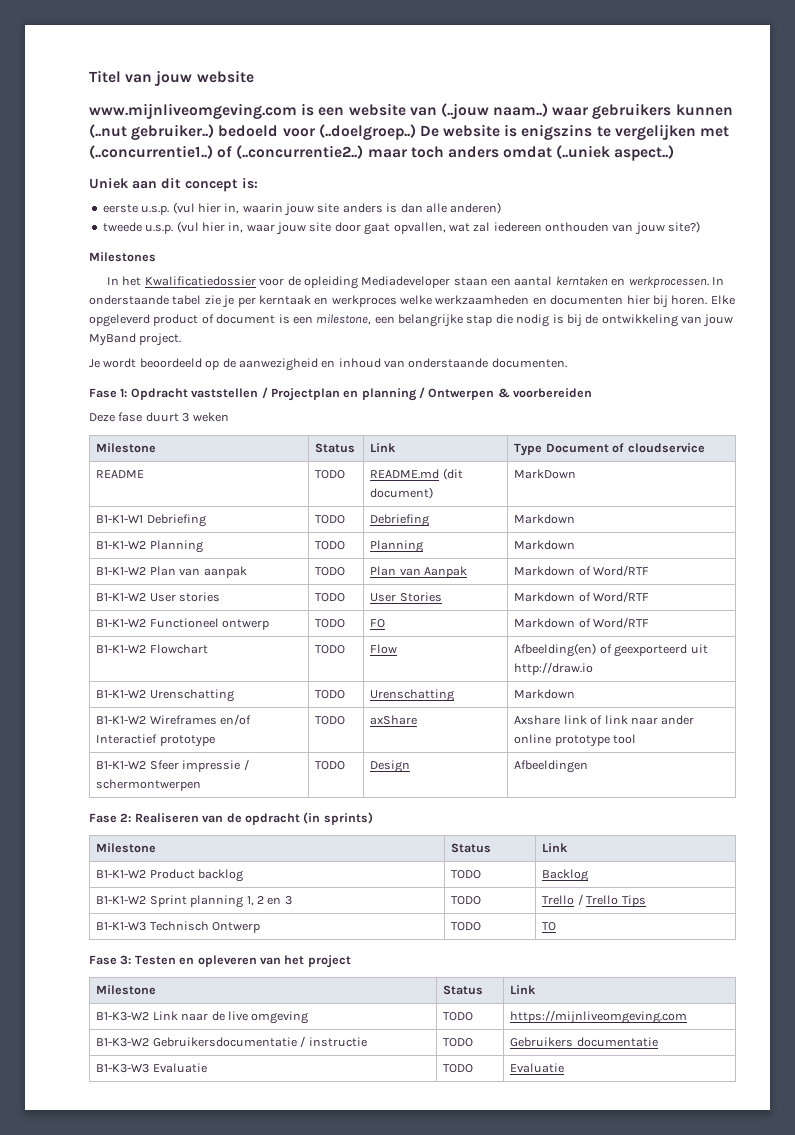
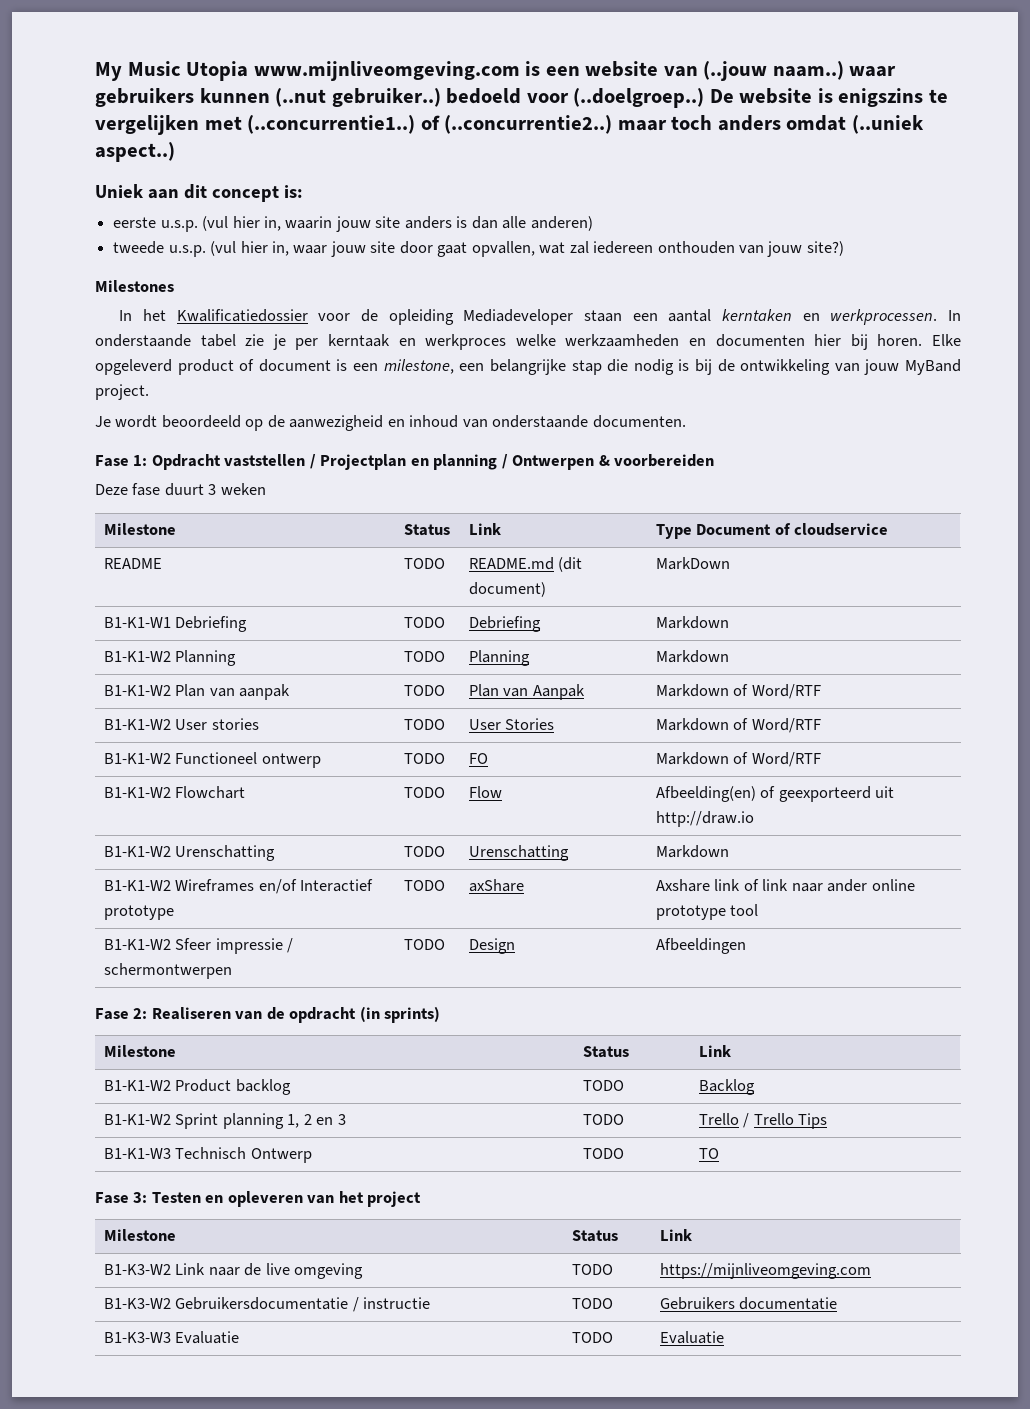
[89,70,254,86] Titel van jouw website // -> [95,61,249,81] My Music Utopia

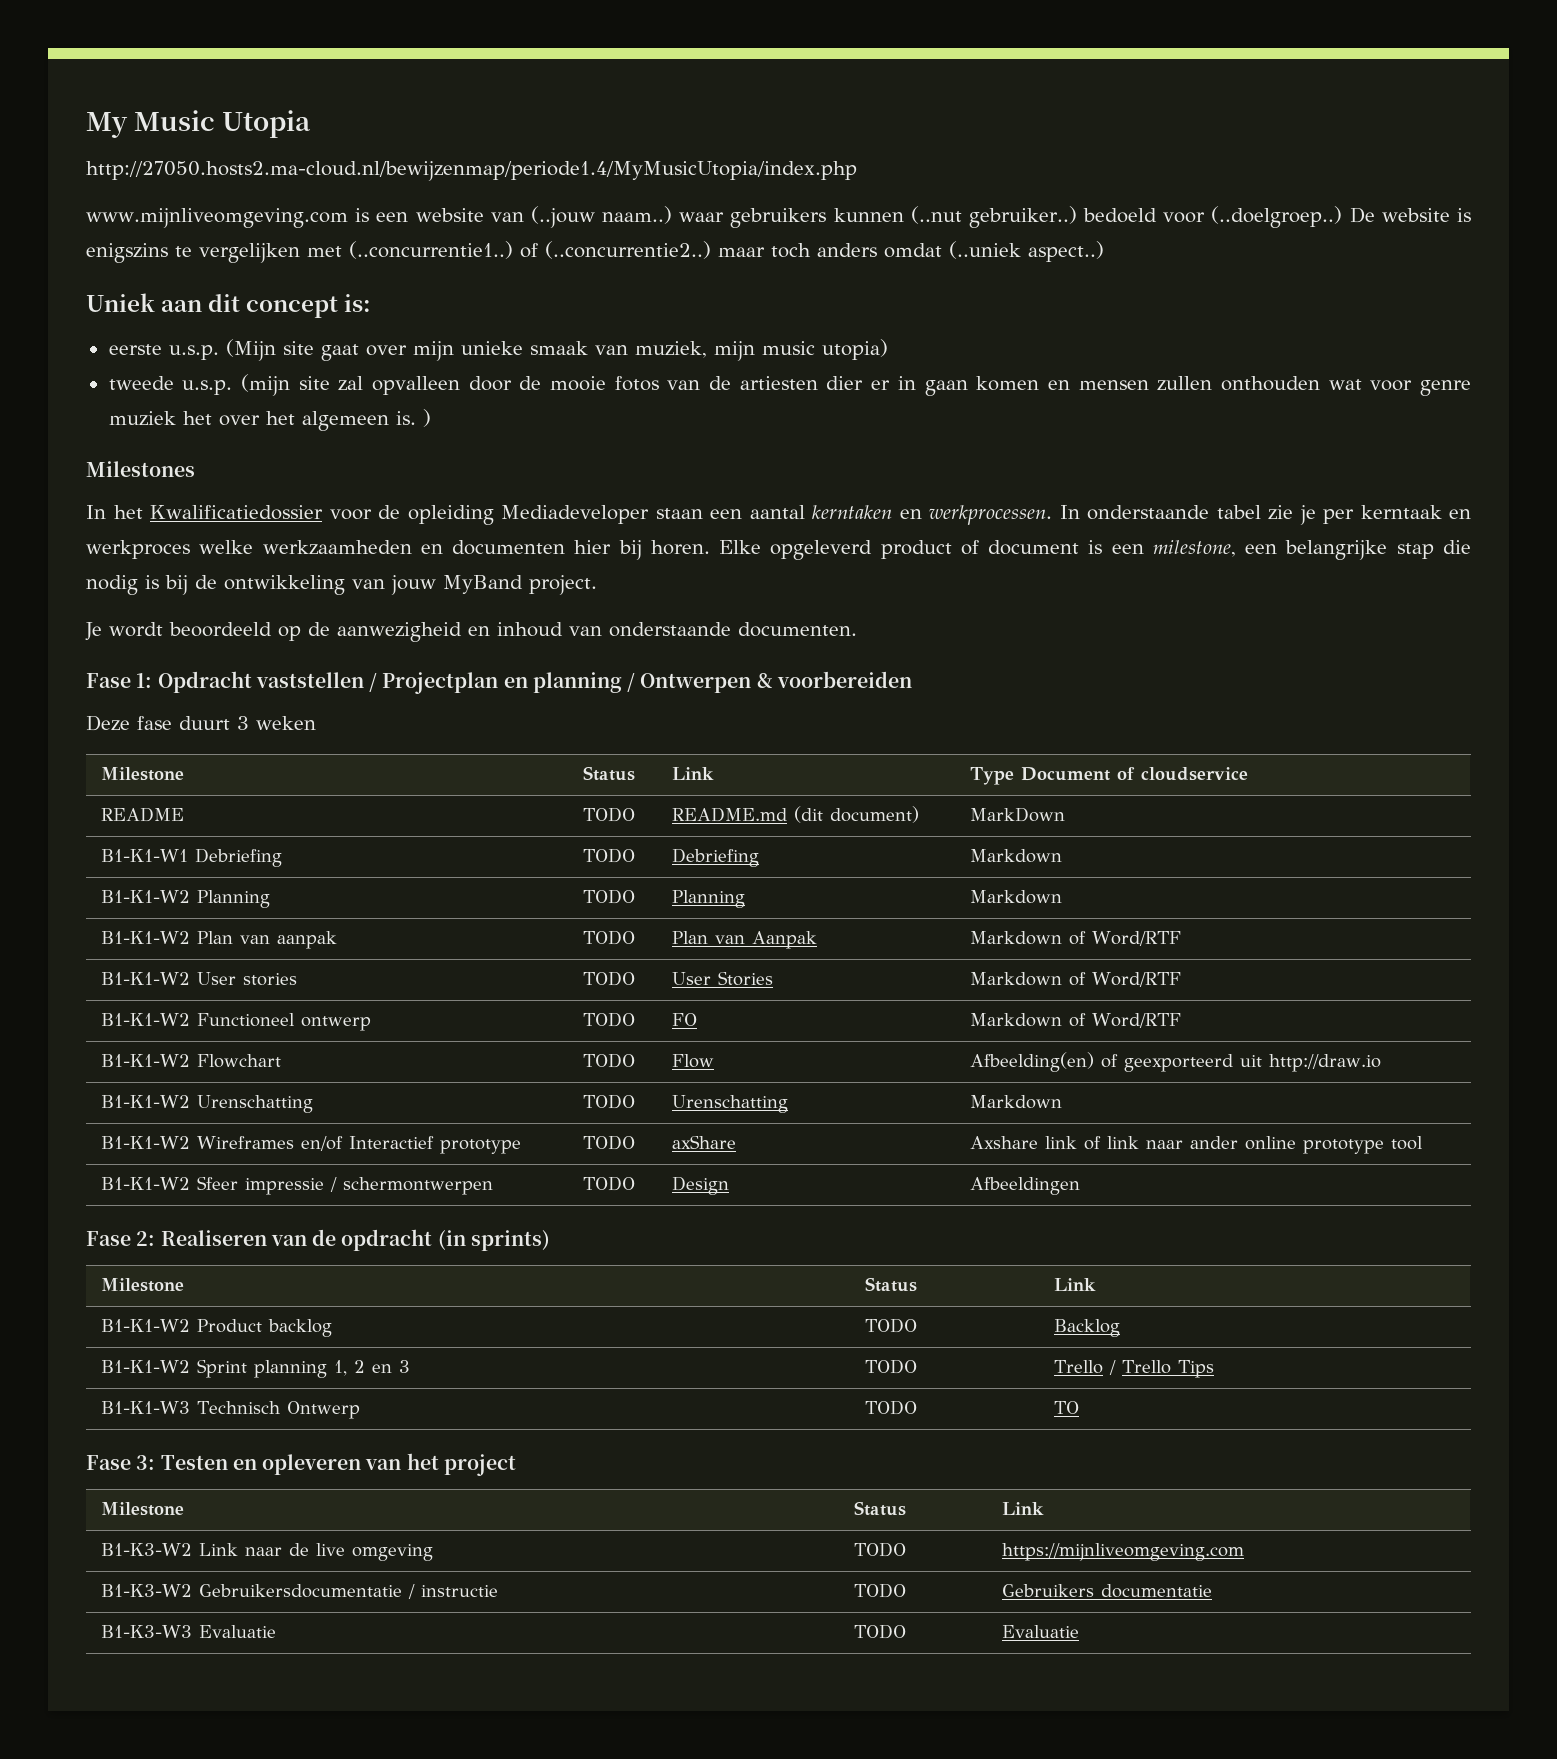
(249, 71) none -> [86,161,857,181] // http://27050.hosts2.ma-cloud.nl/bewijzenmap/periode1.4/MyMusicUtopia/index.php //
[202,216,593,232] [113,241,844,257] (vul hier in, waarin jouw site anders is dan alle anderen) // tweede u.s.p. (vul hier in, waar jouw site door gaat opvallen, wat zal iedereen onthouden van jouw site?) -> [225,339,888,361] [108,374,1472,396] [108,409,431,431] (Mijn site gaat over mijn unieke smaak van muziek, mijn music utopia) // tweede u.s.p. (mijn site zal opvalleen door de mooie fotos van de artiesten dier er in gaan komen en mensen zullen onthouden wat voor genre muziek het over het algemeen is. )

